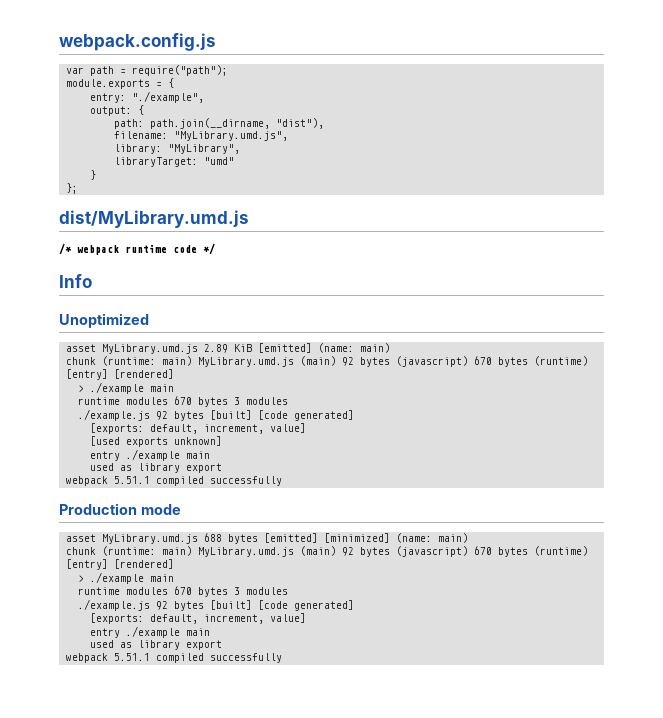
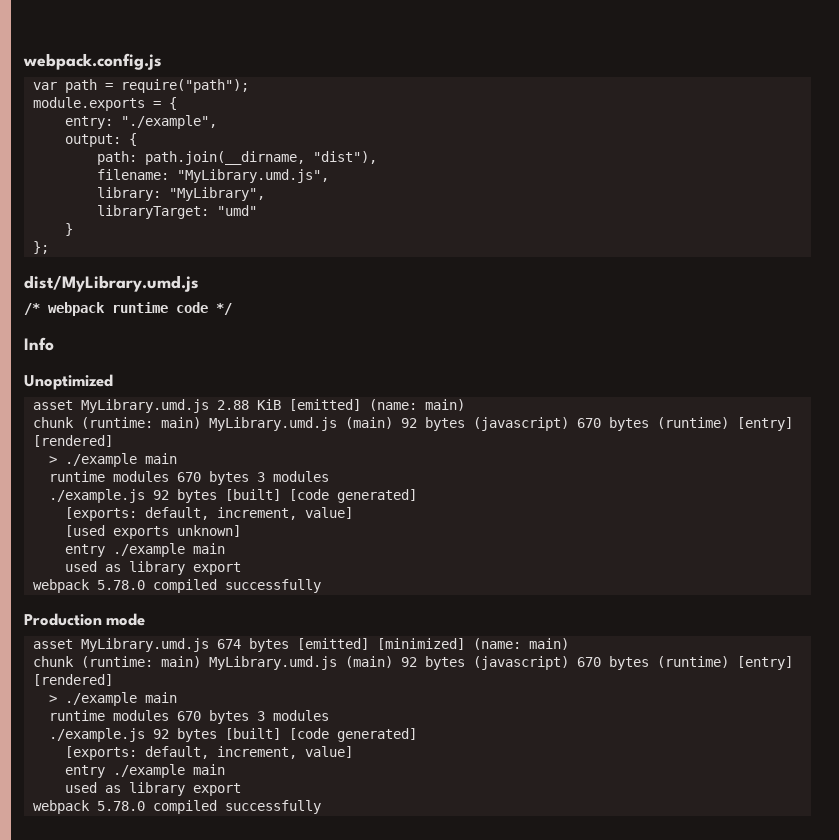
[203,344,228,353] 2.89 -> [217,400,249,410] 2.88
[113,476,150,484] 5.51.1 -> [97,580,145,590] 5.78.0
[203,533,222,542] 688 -> [217,639,241,649] 674
[113,653,150,661] 5.51.1 -> [97,801,145,811] 5.78.0

